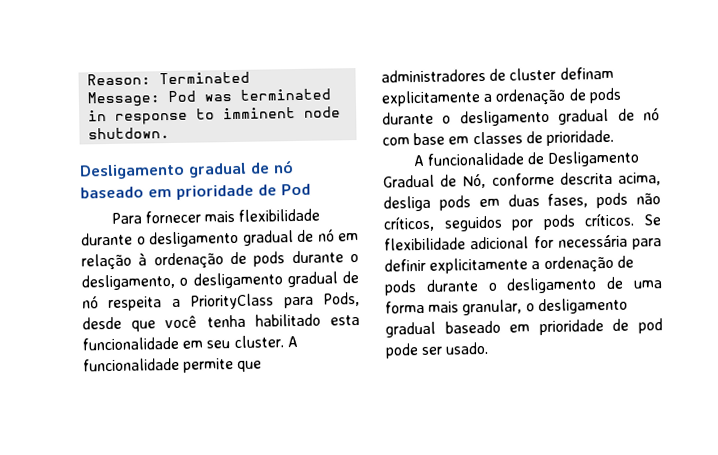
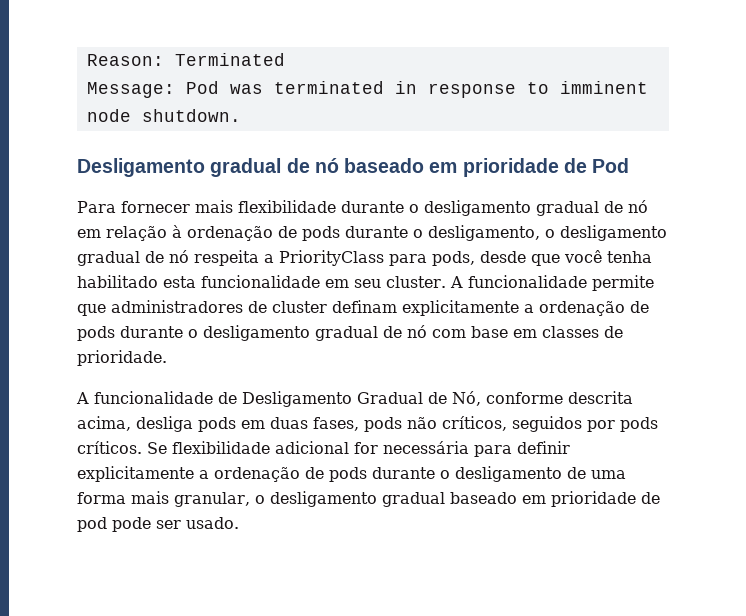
[323,292,360,307] Pods, -> [432,251,475,266] pods,

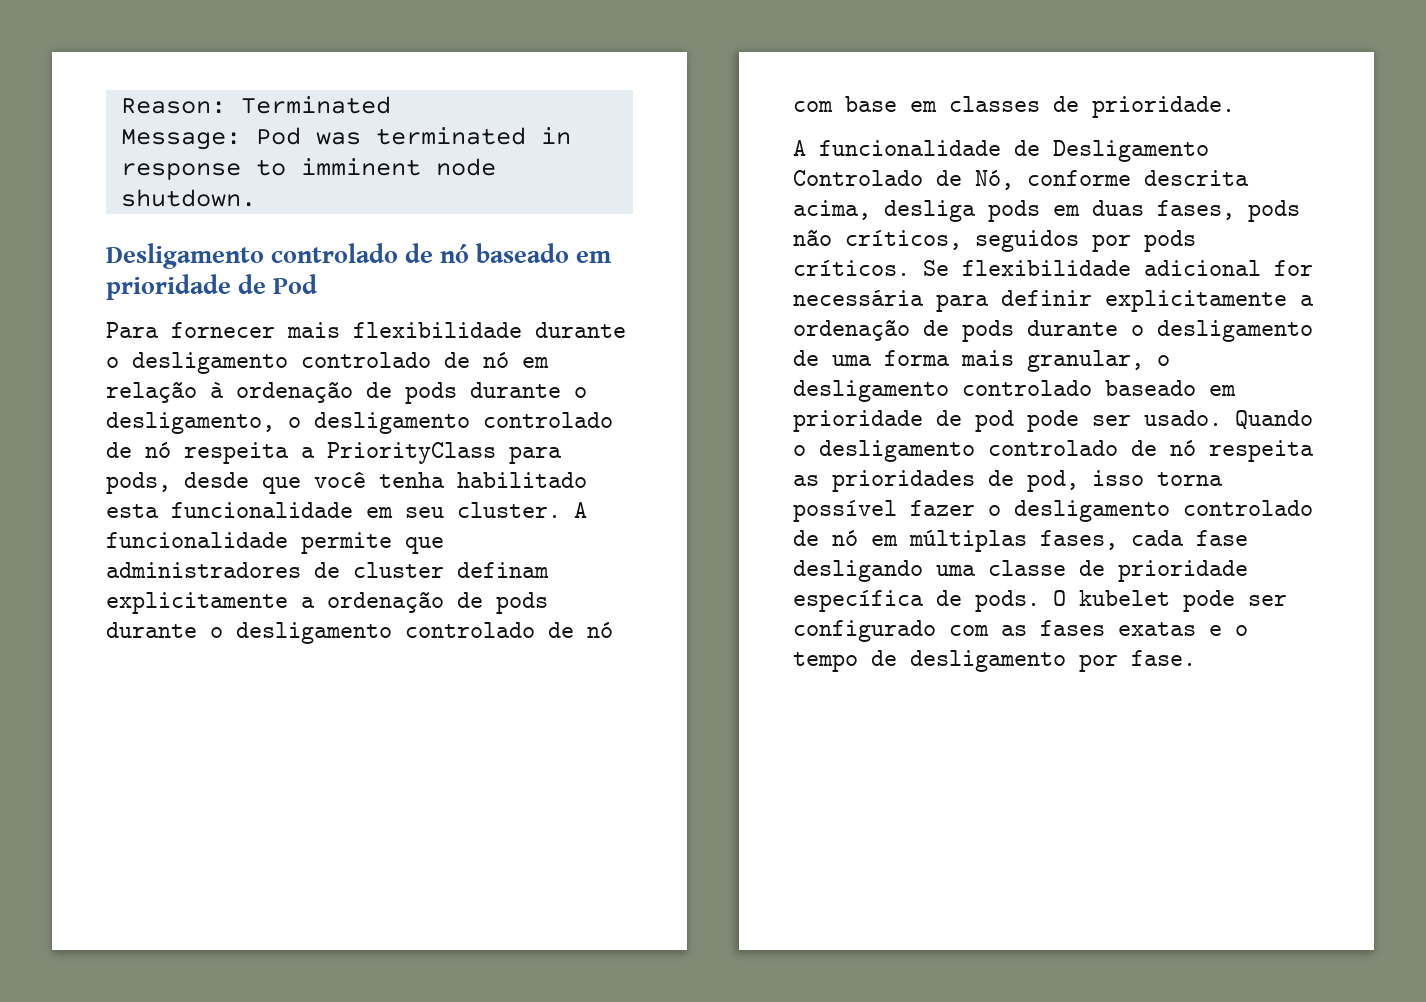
[210,158,282,177] gradual -> [271,243,398,263] controlado
[536,201,599,216] gradual -> [301,352,431,368] controlado
[77,251,140,266] gradual -> [483,412,613,428] controlado
[315,326,378,341] gradual -> [405,622,535,638] controlado
[357,392,423,404] Gradual -> [793,170,923,186] Controlado
[381,492,445,507] gradual -> [962,380,1092,396] controlado
(239, 523) none -> [1235,410,1313,430] [793,440,1314,462] [793,470,1223,492] [793,500,1313,522] [793,530,1248,552] [793,560,1248,582] [793,590,1287,612] [793,620,1248,642] [793,650,1196,672] Quando o desligamento controlado de nó respeita as prioridades de pod, isso torna possível fazer o desligamento controlado de nó em múltiplas fases, cada fase desligando uma classe de prioridade específica de pods. O kubelet pode ser configurado com as fases exatas e o tempo de desligamento por fase.

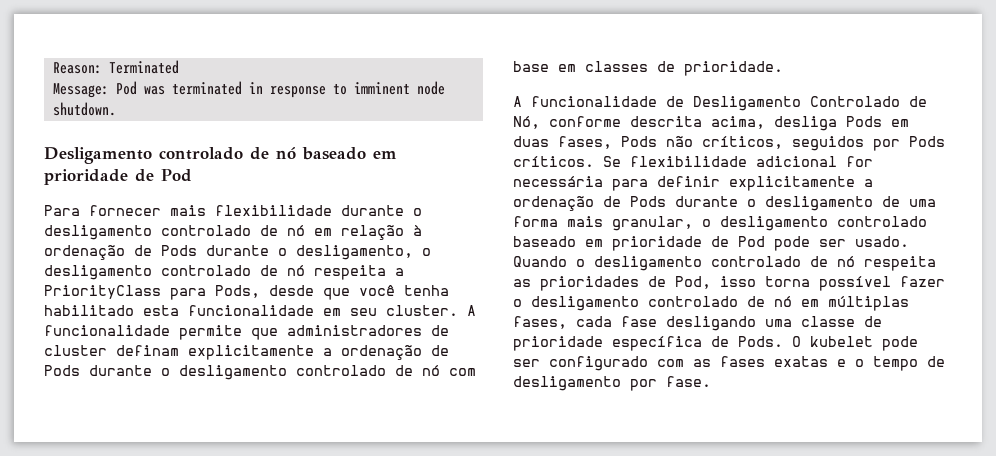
[405,382,457,404] pods -> [161,245,197,256] Pods
[106,472,171,494] pods, -> [215,285,260,298] Pods,
[496,592,548,614] pods -> [44,365,80,376] Pods
[988,200,1040,222] pods -> [846,116,882,127] Pods
[1248,200,1300,222] pods -> [621,136,657,147] Pods
[1144,230,1196,252] pods -> [909,136,945,147] Pods
[962,320,1014,342] pods -> [630,196,666,207] Pods
[975,410,1014,432] pod -> [738,236,765,247] Pod
[1027,470,1079,492] pod, -> [675,276,711,289] Pod,
[975,590,1040,612] pods. -> [738,336,783,347] Pods.

